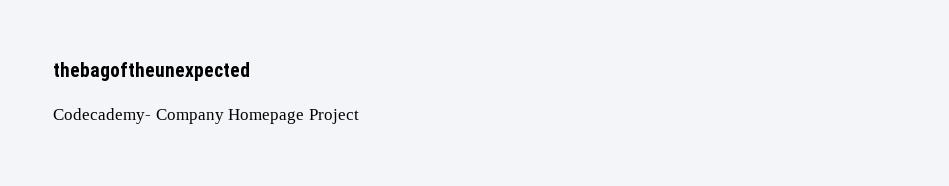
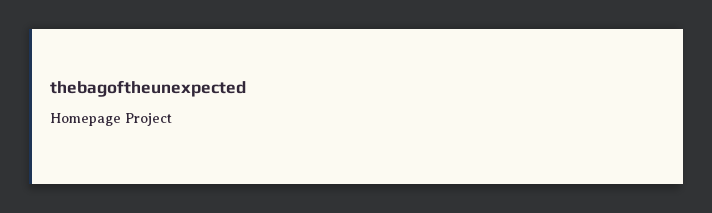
[53,108,224,124] Codecademy- Company -> (246, 88) none

